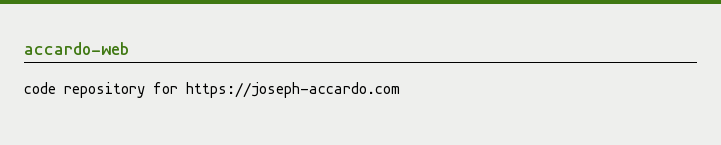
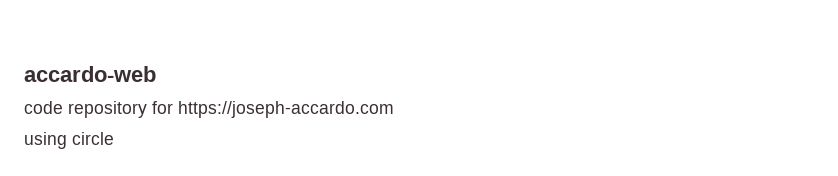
(400, 90) none -> [24,132,114,149] // using circle

